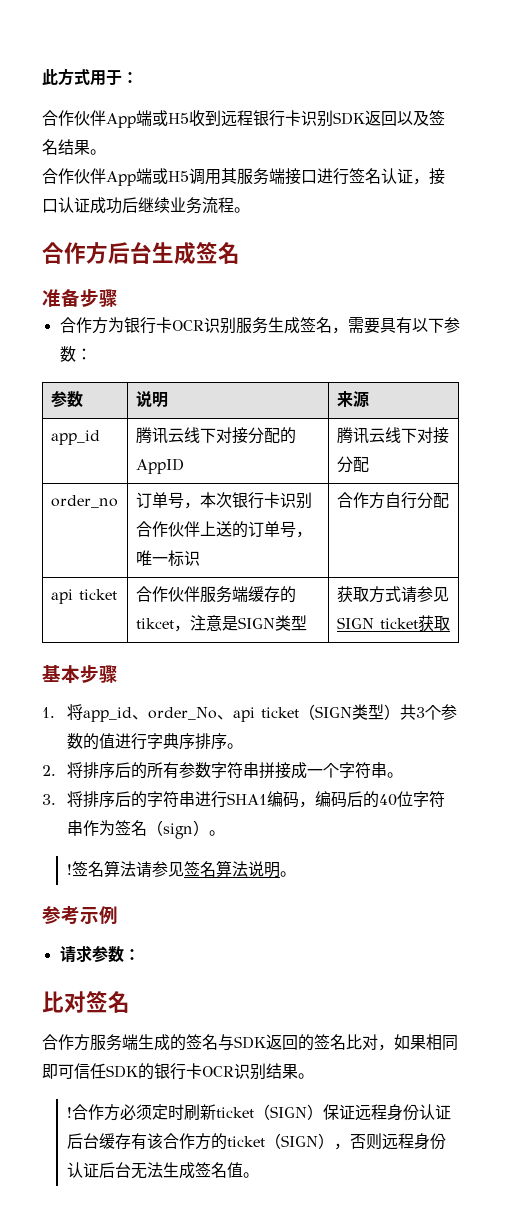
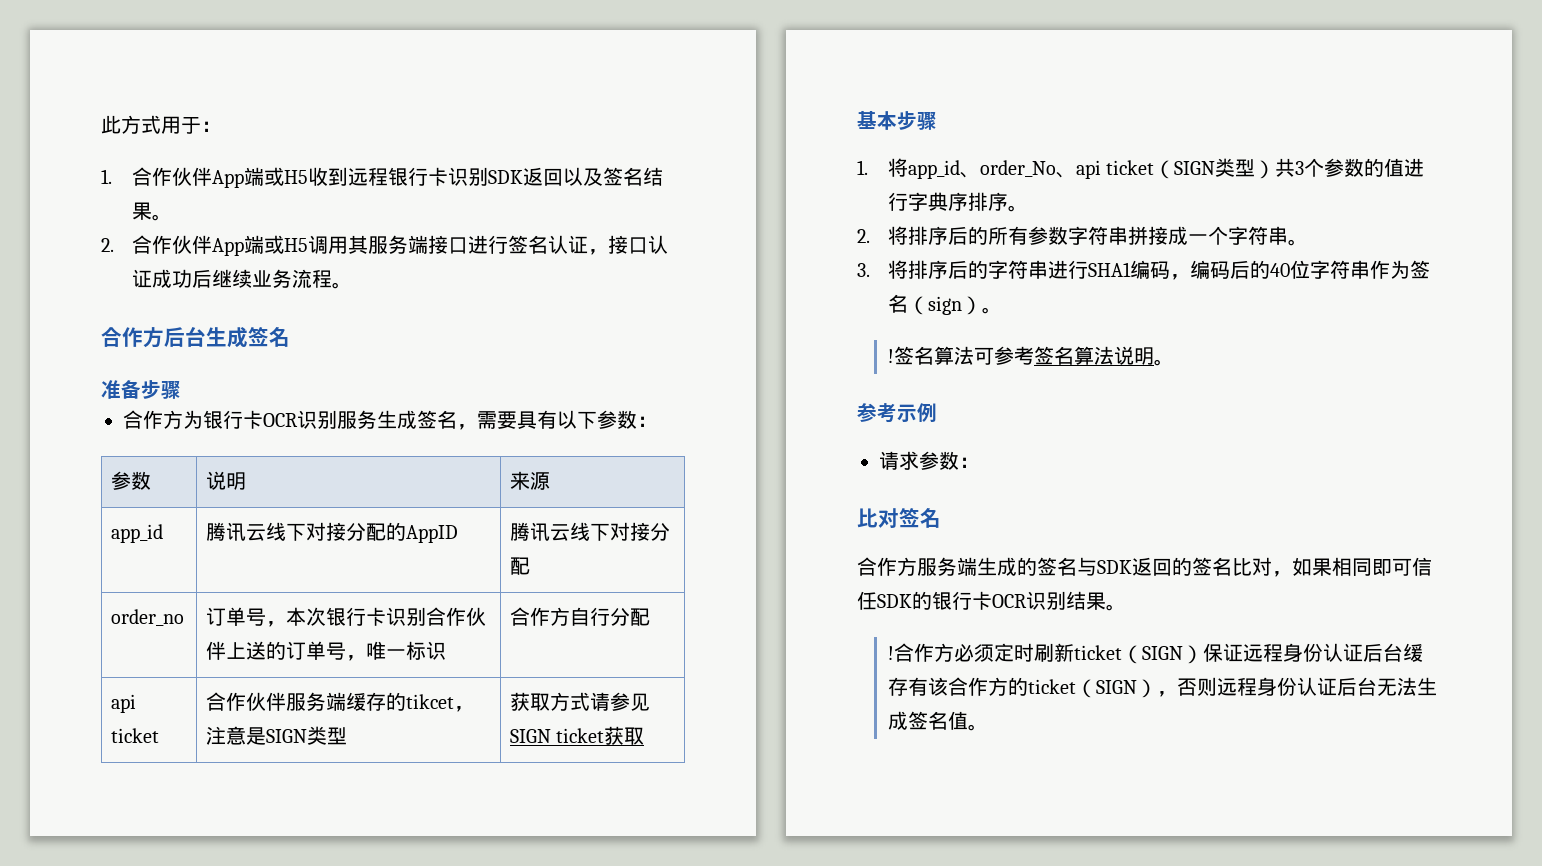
(138, 77) none -> [101,169,112,184] 1.
(106, 152) none -> [101,238,114,252] 2.
[136,861,185,878] 请参见 -> [973,346,1034,365] 可参考

